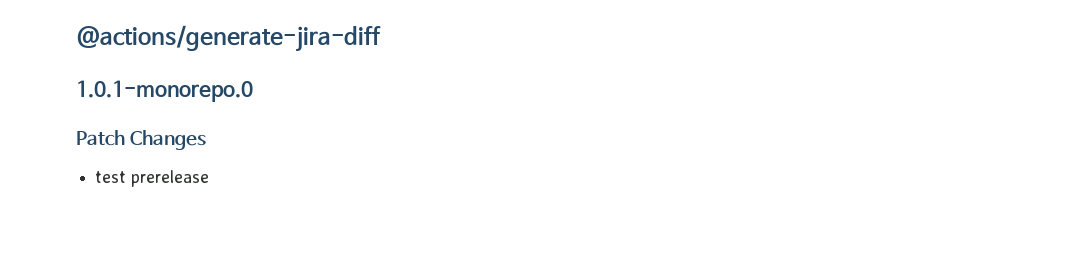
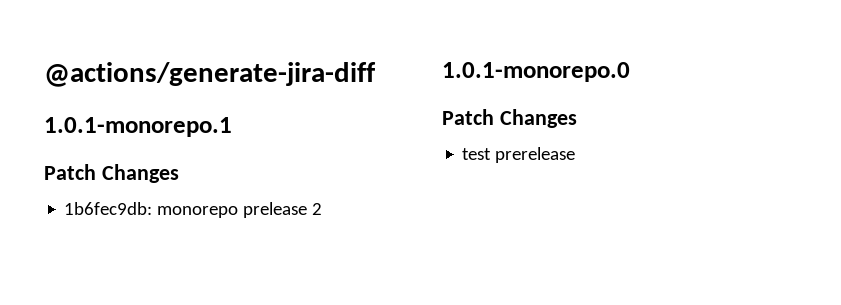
(381, 38) none -> [44,117,232,137] [44,164,179,183] [64,202,323,218] // 1.0.1-monorepo.1 // Patch Changes // 1b6fec9db: monorepo prelease 2

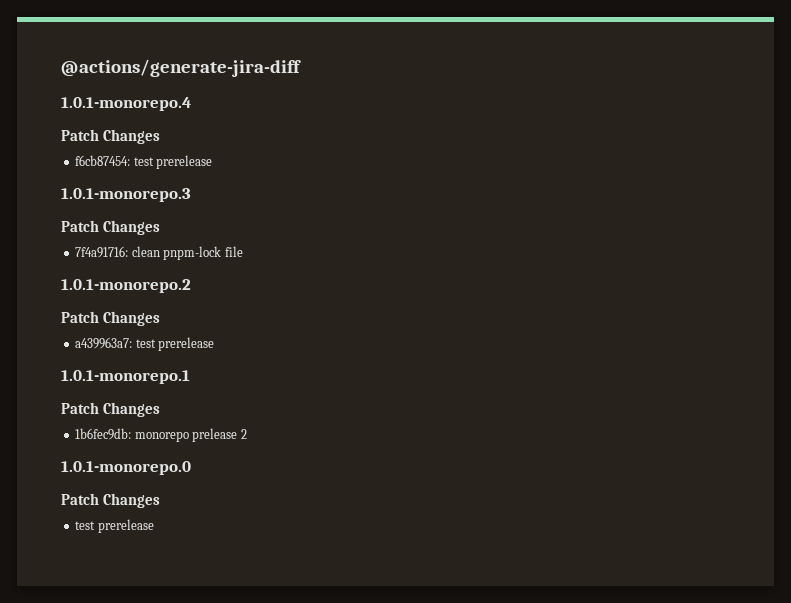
(376, 74) none -> [61,97,191,111] [61,129,160,144] [75,155,213,169] [61,188,191,202] [61,220,160,235] [75,246,243,260] [61,279,191,293] [61,311,160,326] [75,337,215,351] // 1.0.1-monorepo.4 // Patch Changes // f6cb87454: test prerelease // 1.0.1-monorepo.3 // Patch Changes // 7f4a91716: clean pnpm-lock file // 1.0.1-monorepo.2 // Patch Changes // a439963a7: test prerelease

